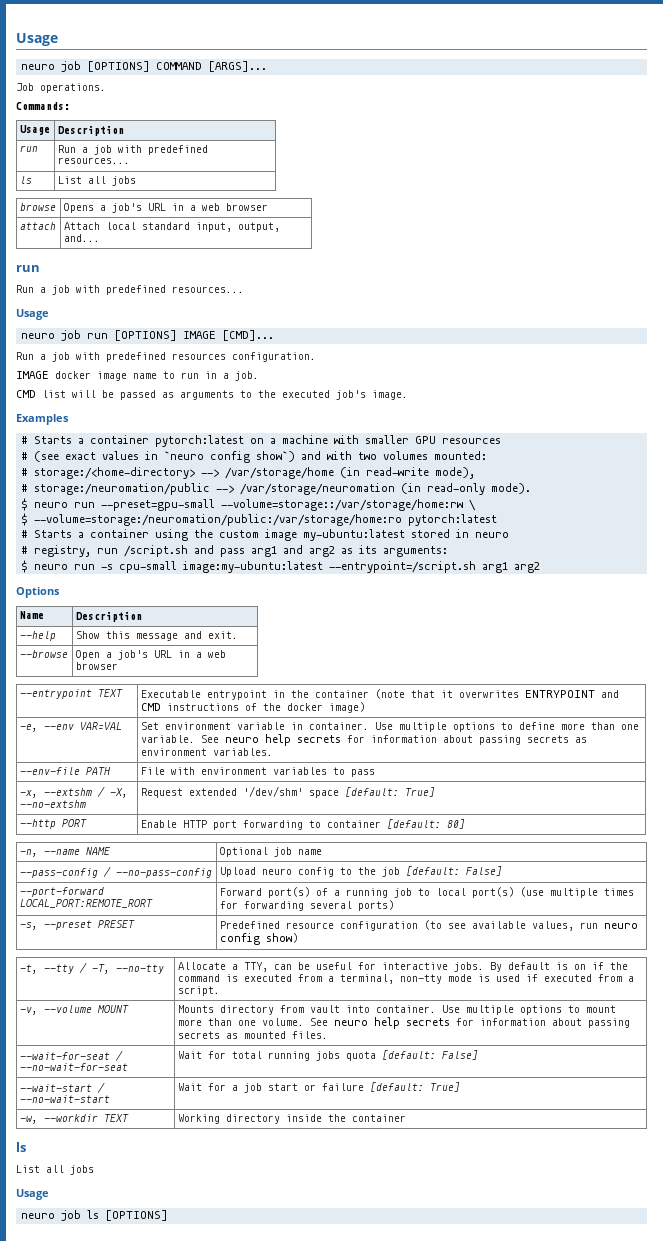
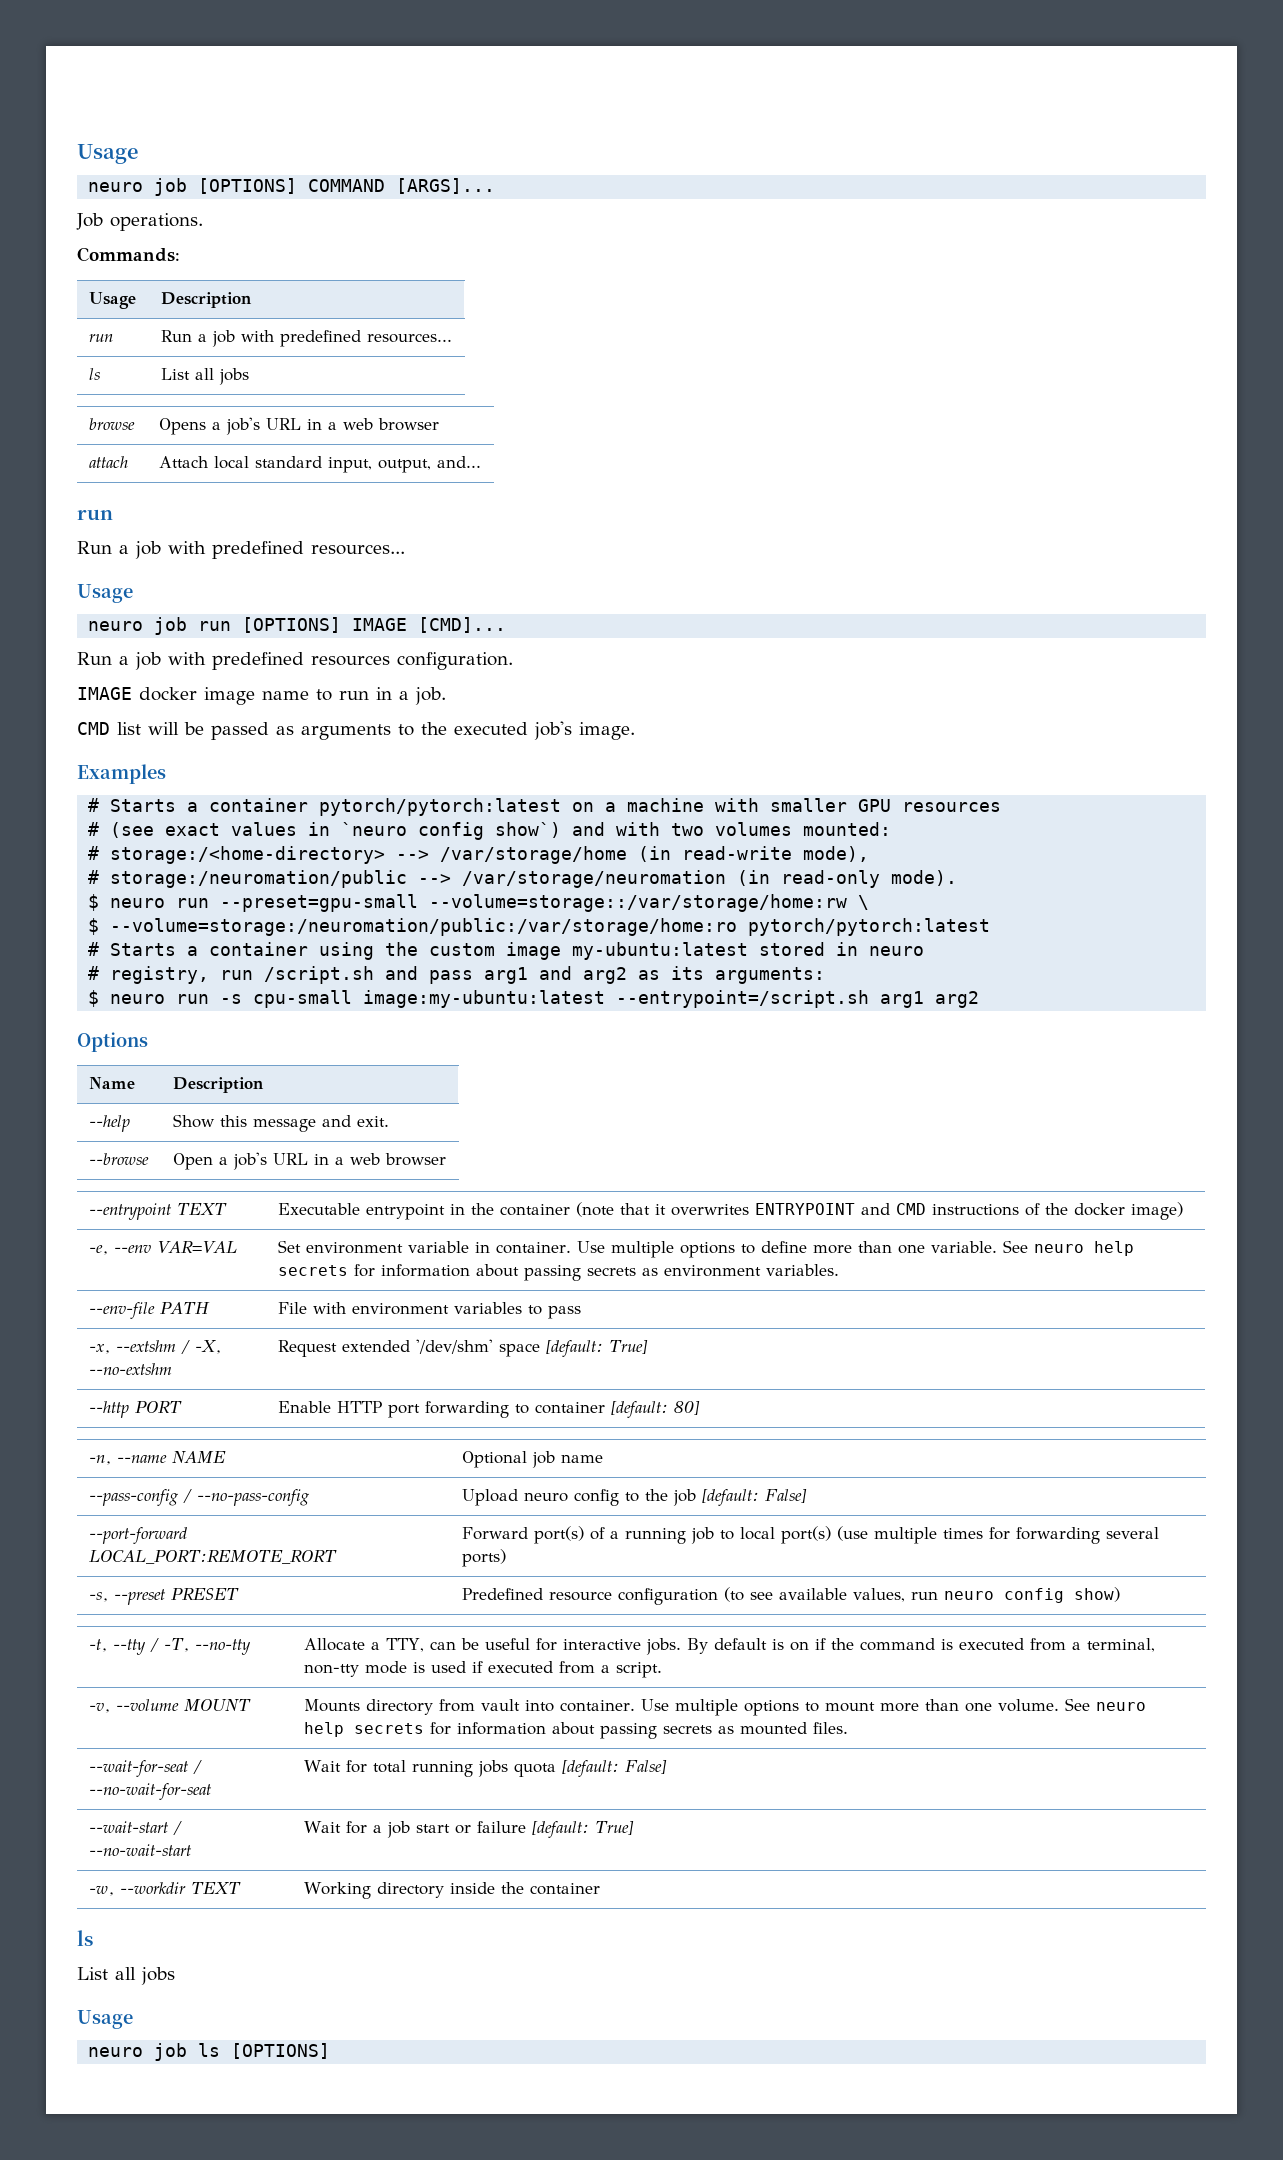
[155,435,245,447] pytorch:latest -> [319,798,562,816] pytorch/pytorch:latest
[408,514,498,526] pytorch:latest -> [748,918,991,936] pytorch/pytorch:latest

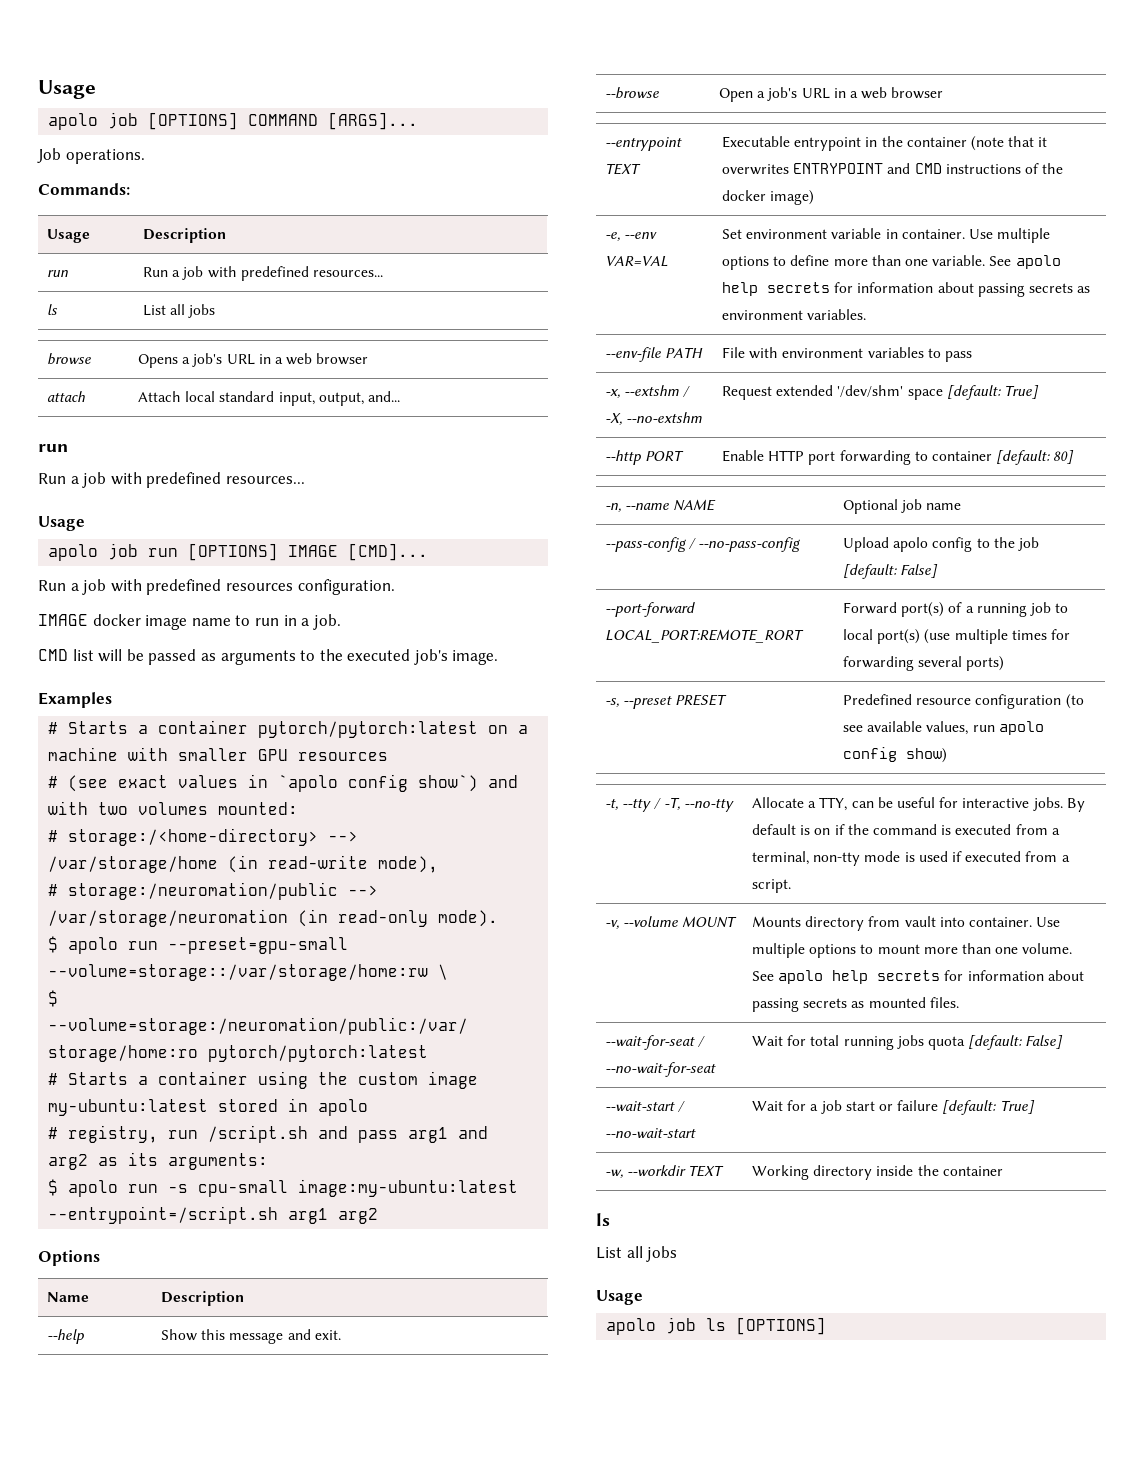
[77,144,138,164] [88,182,144,192] Usage // neuro -> [38,80,96,99] [48,113,99,130] Usage // apolo
[88,621,144,631] neuro -> [48,544,99,561] apolo
[341,822,408,836] `neuro -> [278,775,339,792] `apolo
[110,898,166,908] neuro -> [68,937,119,954] apolo
[869,946,925,956] neuro -> [318,1099,369,1116] apolo
[110,994,166,1004] neuro -> [68,1180,119,1197] apolo
[1034,1244,1085,1253] neuro -> [1015,255,1061,269] apolo
[524,1492,569,1502] neuro -> [893,537,929,552] apolo
[944,1591,995,1600] neuro -> [998,721,1044,735] apolo
[1096,1702,1147,1711] neuro -> [778,970,824,984] apolo
[88,2047,144,2057] neuro -> [606,1318,657,1335] apolo

